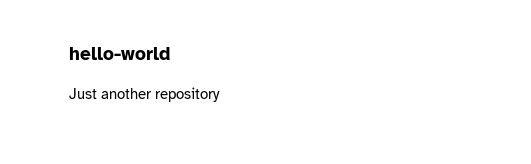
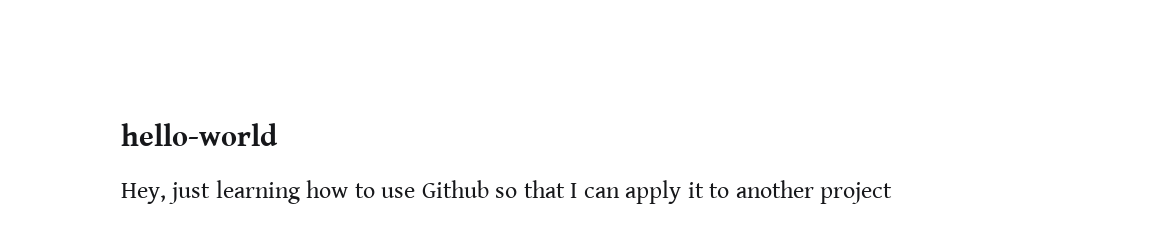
[69,87,220,102] Just another repository -> [121,180,893,204] Hey, just learning how to use Github so that I can apply it to another project

